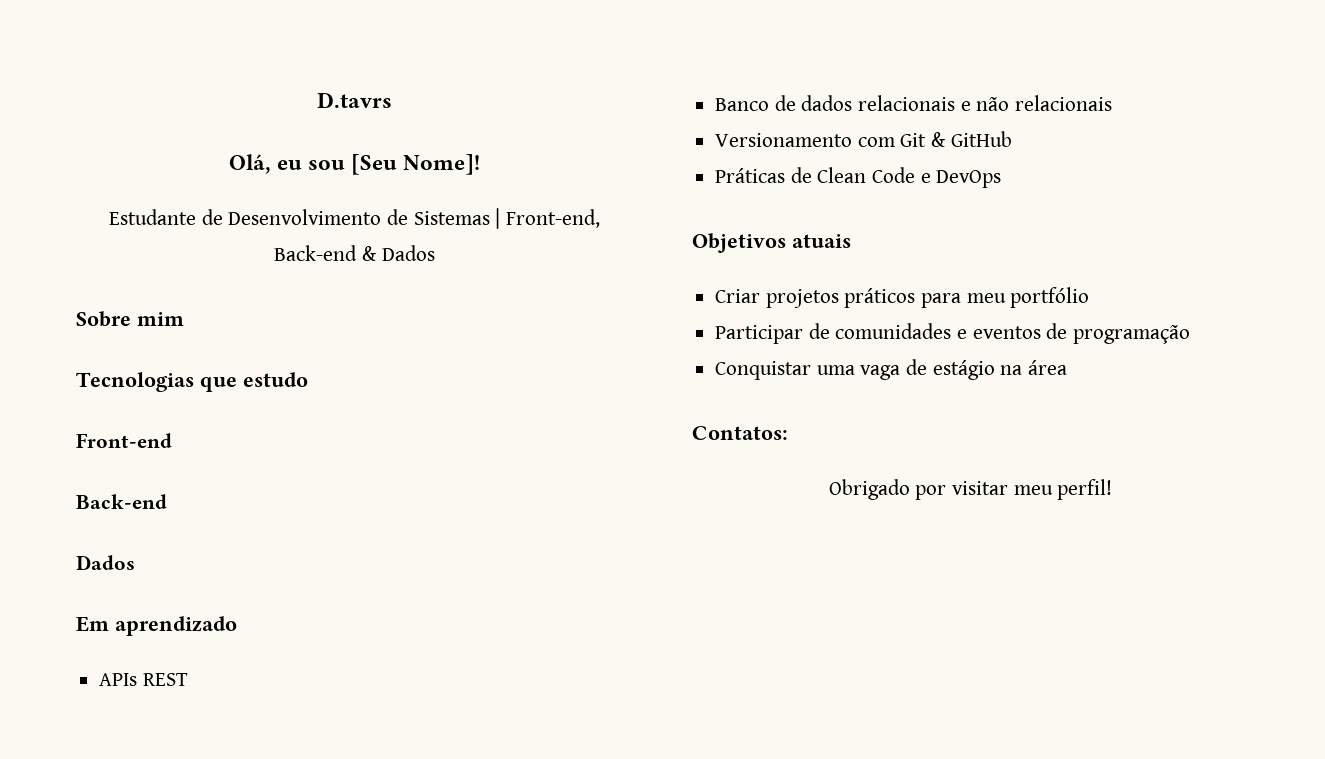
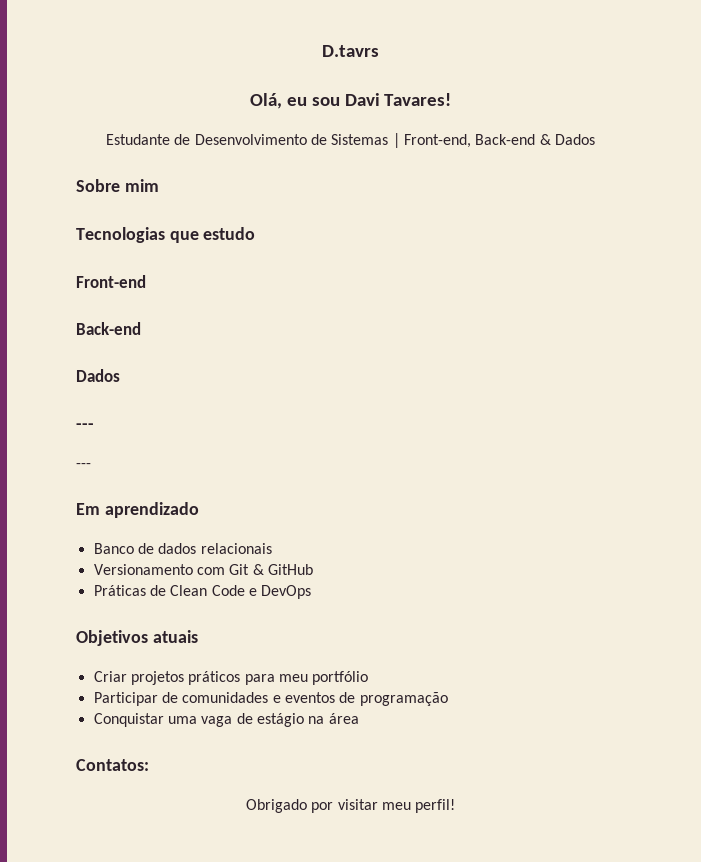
[351,154,481,175] [Seu Nome]! -> [344,93,452,106] Davi Tavares!
(135, 562) none -> [76,423,94,429] [76,463,91,468] // --- // ---
[99,673,188,686] // APIs REST -> (199, 510) none
[960,95,1113,111] e não relacionais -> (272, 548) none

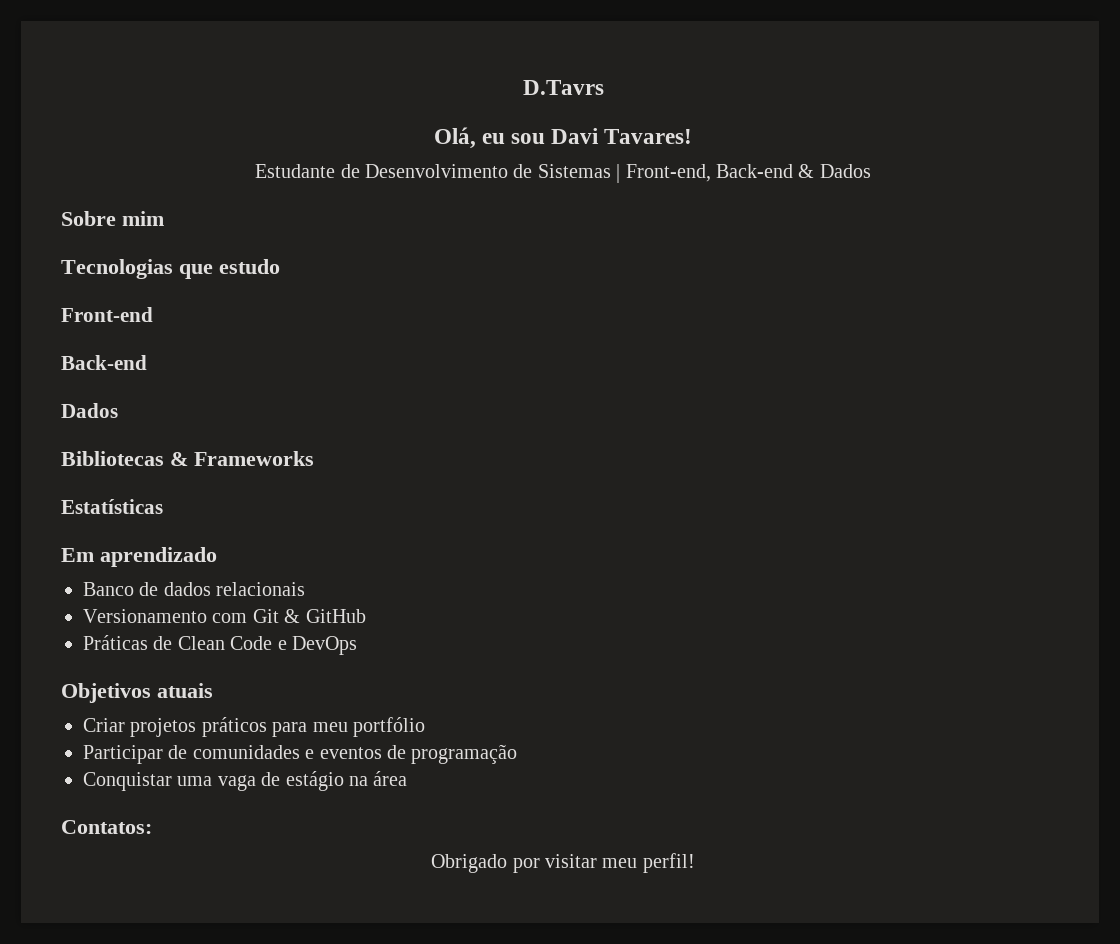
[322,45,379,57] D.tavrs -> [522,80,604,95] D.Tavrs
[76,423,94,429] [76,463,91,468] --- // --- -> [61,451,314,466] [61,499,163,514] Bibliotecas & Frameworks // Estatísticas

